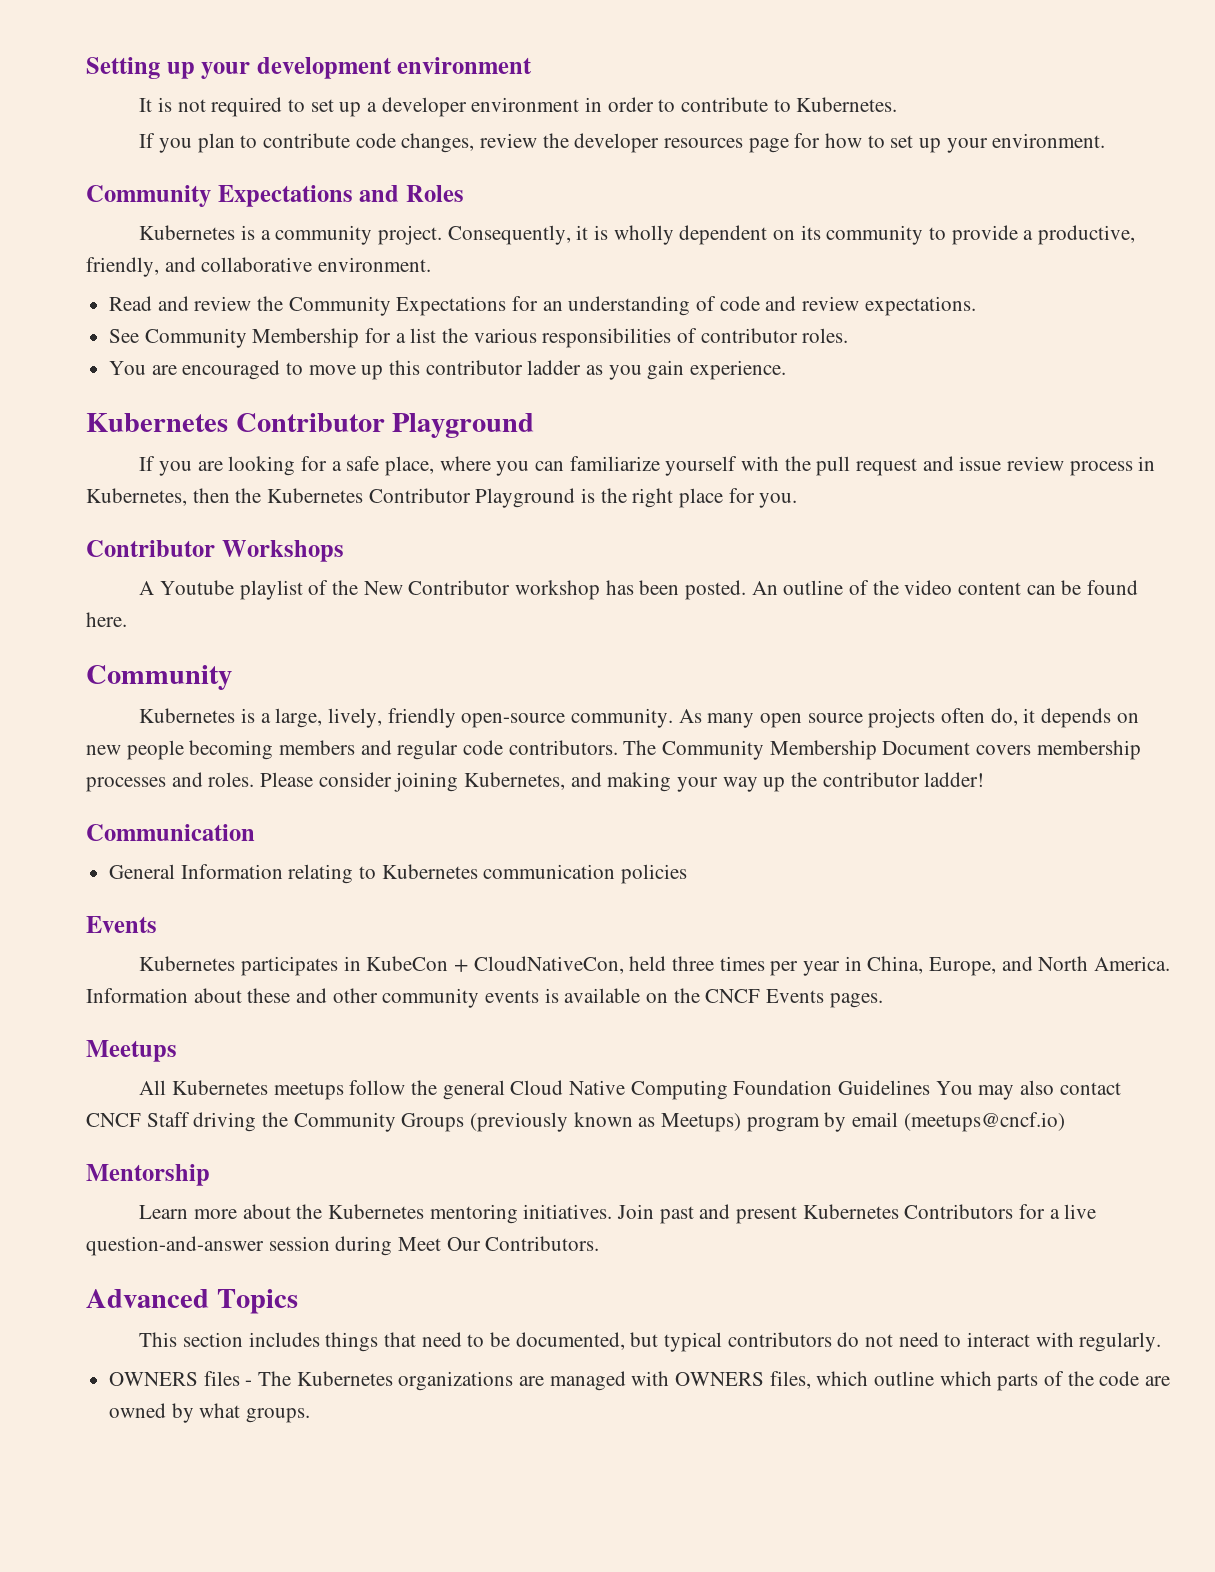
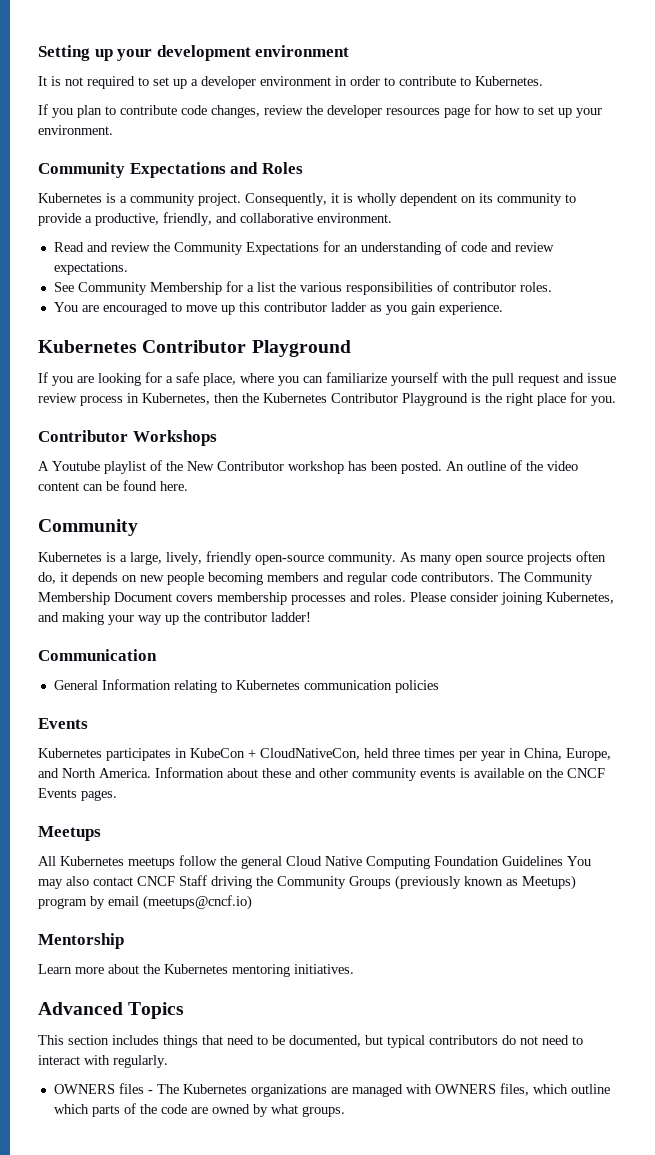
[616,1204,1097,1224] [86,1236,600,1256] Join past and present Kubernetes Contributors for a live question-and-answer session during Meet Our Contributors. -> (354, 969) none

